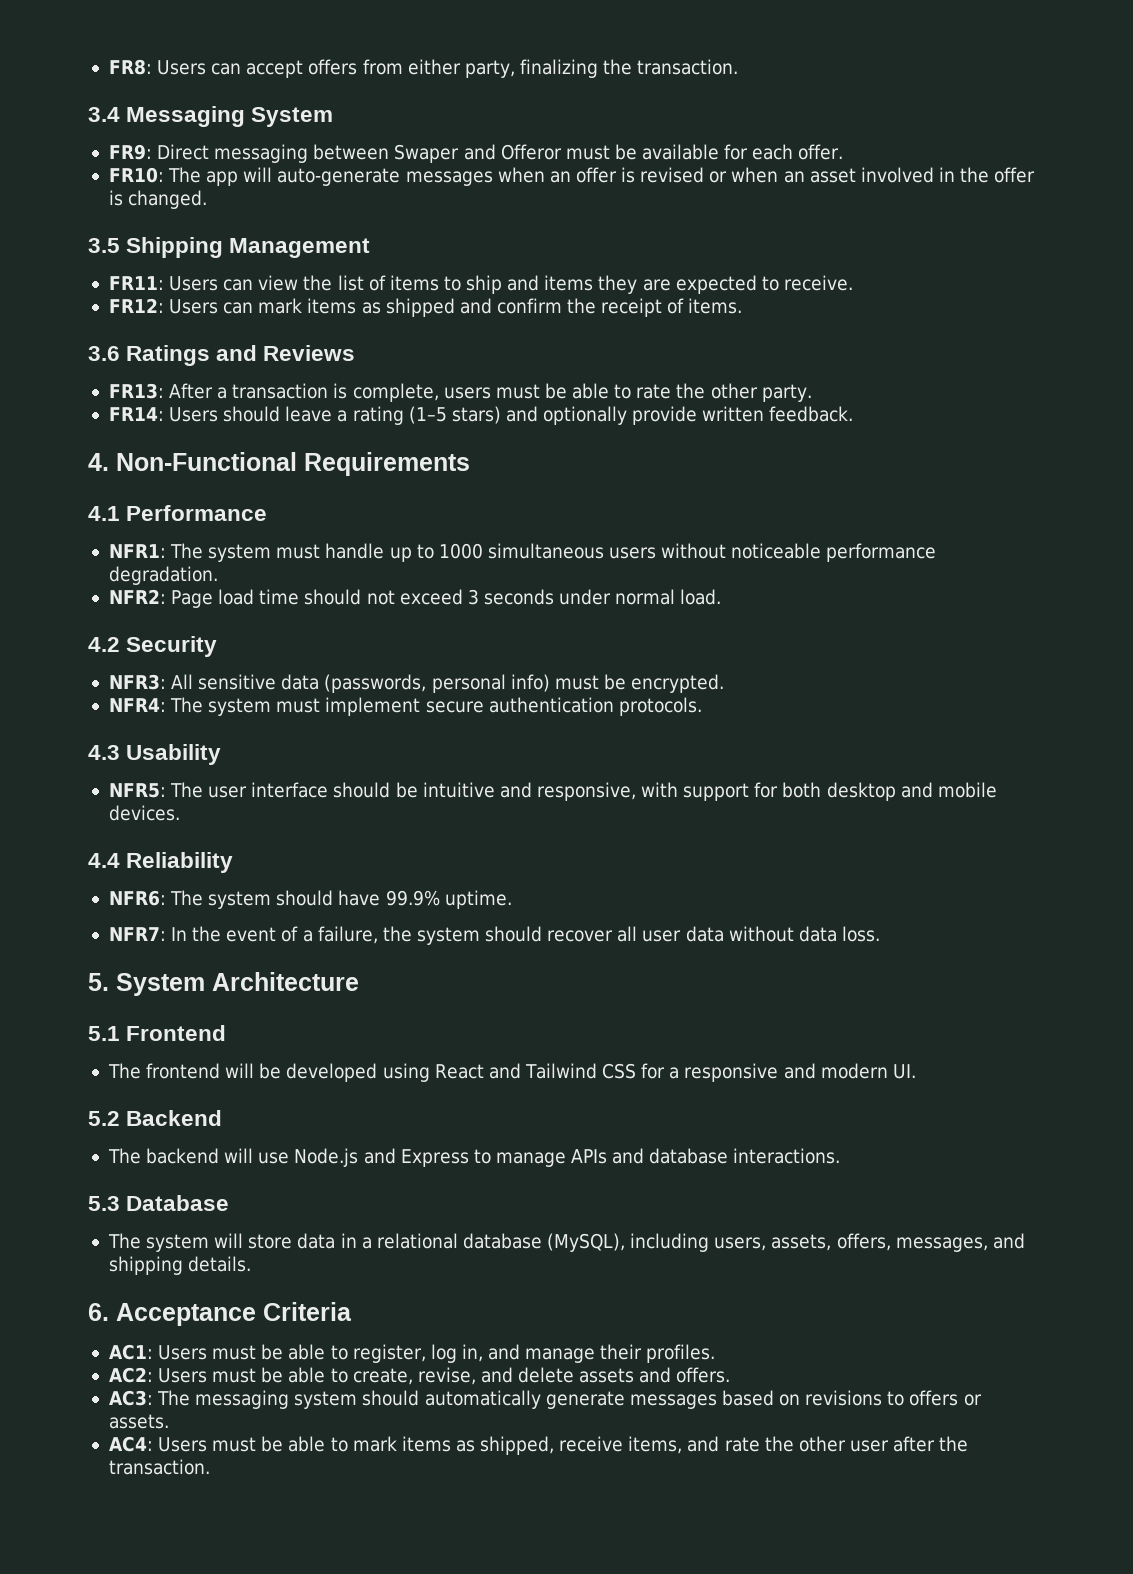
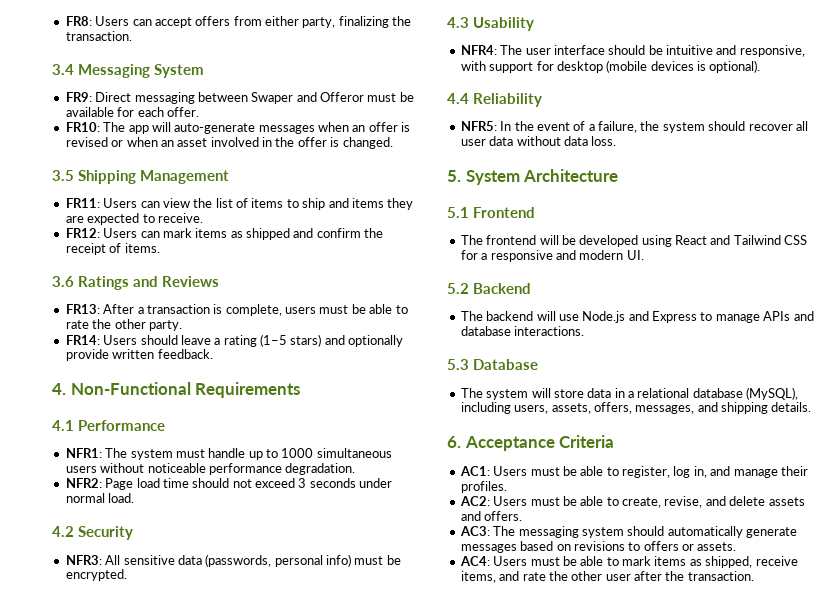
[108,697,702,716] // NFR4: The system must implement secure authentication protocols. -> (127, 575) none
[108,783,166,798] NFR5: -> [460,45,497,55] NFR4:
[782,782,997,801] [108,805,180,821] [88,852,234,873] [108,890,512,909] [108,927,166,941] both desktop and mobile devices. // 4.4 Reliability // NFR6: The system should have 99.9% uptime. // NFR7: -> [556,60,761,73] [447,93,542,107] [460,121,497,131] desktop (mobile devices is optional). // 4.4 Reliability // NFR5:

